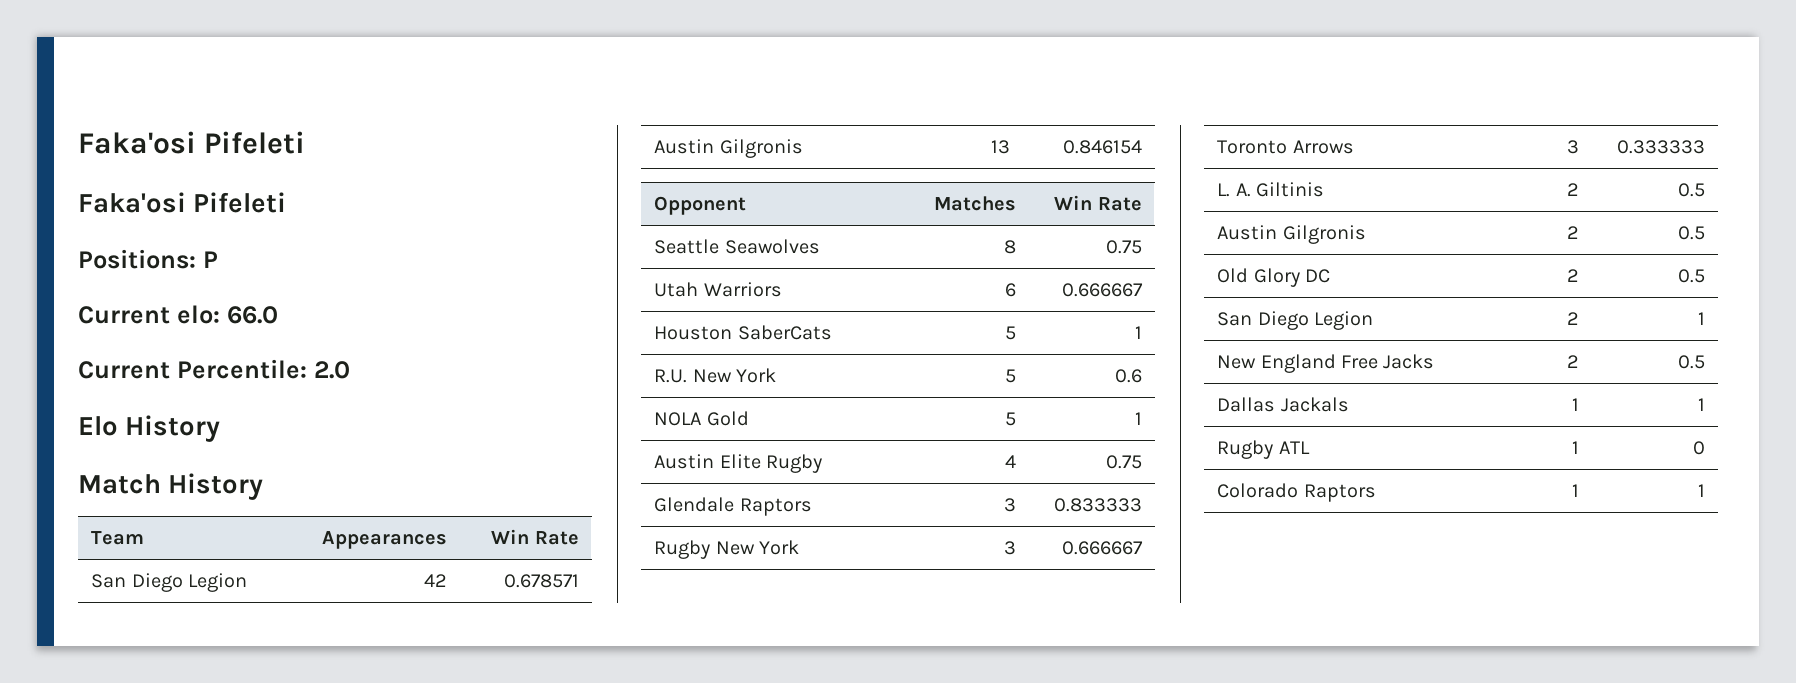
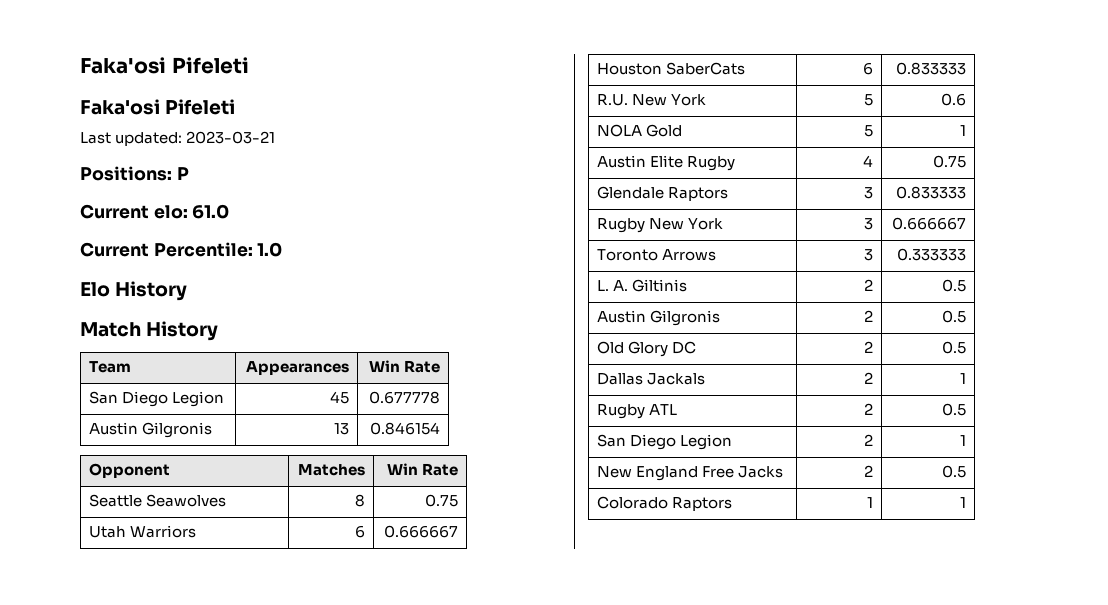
(287, 202) none -> [80,131,276,146] // Last updated: 2023-03-21
[226,306,278,324] 66.0 -> [192,204,230,219] 61.0
[313,361,350,379] 2.0 -> [257,242,283,257] 1.0
[423,574,447,587] [503,574,579,588] 42 | 0.678571 -> [330,391,350,404] [369,391,441,404] 45 | 0.677778
[1004,326,1016,340] [1134,326,1142,339] 5 | 1 -> [863,62,874,75] [896,62,967,75] 6 | 0.833333
(1705, 276) none -> [596,373,705,385] [864,372,874,384] [960,373,967,384] [596,404,677,419] [864,403,874,415] [942,403,967,416] // Dallas Jackals | 2 | 1 // Rugby ATL | 2 | 0.5
[1217,397,1349,412] [1571,398,1579,411] [1697,398,1705,411] [1217,440,1310,459] [1571,441,1579,454] [1692,441,1705,455] // Dallas Jackals | 1 | 1 // Rugby ATL | 1 | 0 -> (967, 471) none

